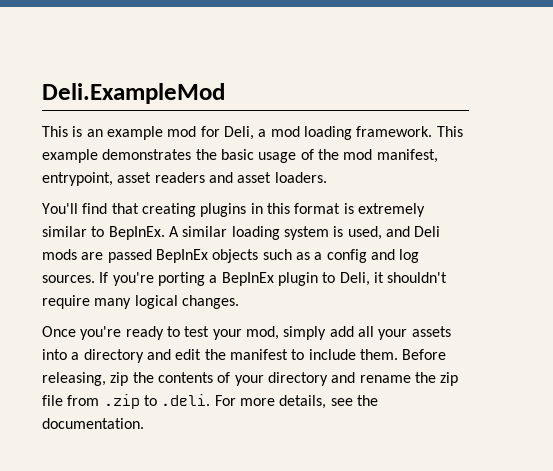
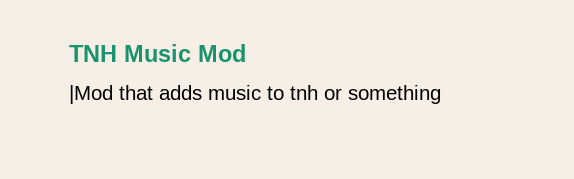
[42,83,225,104] [42,126,463,140] [42,149,438,163] [42,172,327,186] [42,203,425,217] [42,226,441,240] [42,249,420,263] [42,272,448,286] [42,295,239,309] [42,326,451,340] [42,349,447,363] [42,372,459,386] [42,394,378,409] [42,418,144,429] Deli.ExampleMod // This is an example mod for Deli, a mod loading framework. This example demonstrates the basic usage of the mod manifest, entrypoint, asset readers and asset loaders. // You'll find that creating plugins in this format is extremely similar to BepInEx. A similar loading system is used, and Deli mods are passed BepInEx objects such as a config and log sources. If you're porting a BepInEx plugin to Deli, it shouldn't require many logical changes. // Once you're ready to test your mod, simply add all your assets into a directory and edit the manifest to include them. Before releasing, zip the contents of your directory and rename the zip file from .zip to .deli. For more details, see the documentation. -> [69,44,246,62] [69,85,441,104] TNH Music Mod // |Mod that adds music to tnh or something

